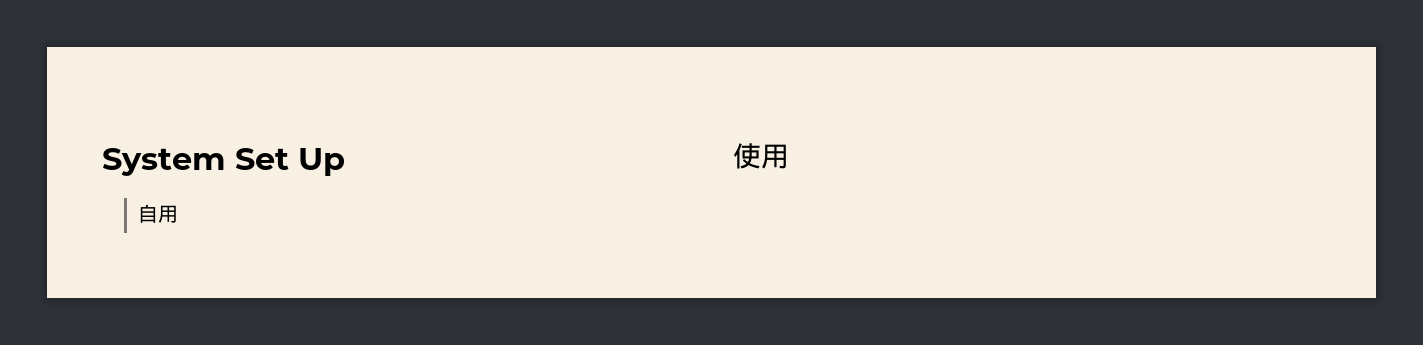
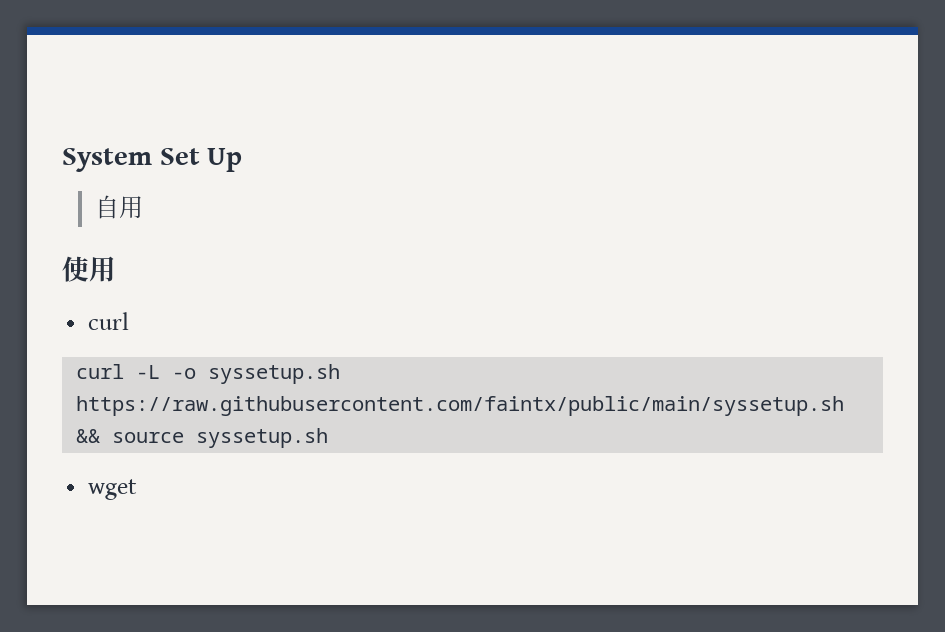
(789, 156) none -> [88,312,130,330] [76,364,341,384] [76,396,845,416] [76,428,329,448] [88,479,138,500] // curl // curl -L -o syssetup.sh https://raw.githubusercontent.com/faintx/public/main/syssetup.sh && source syssetup.sh // wget

